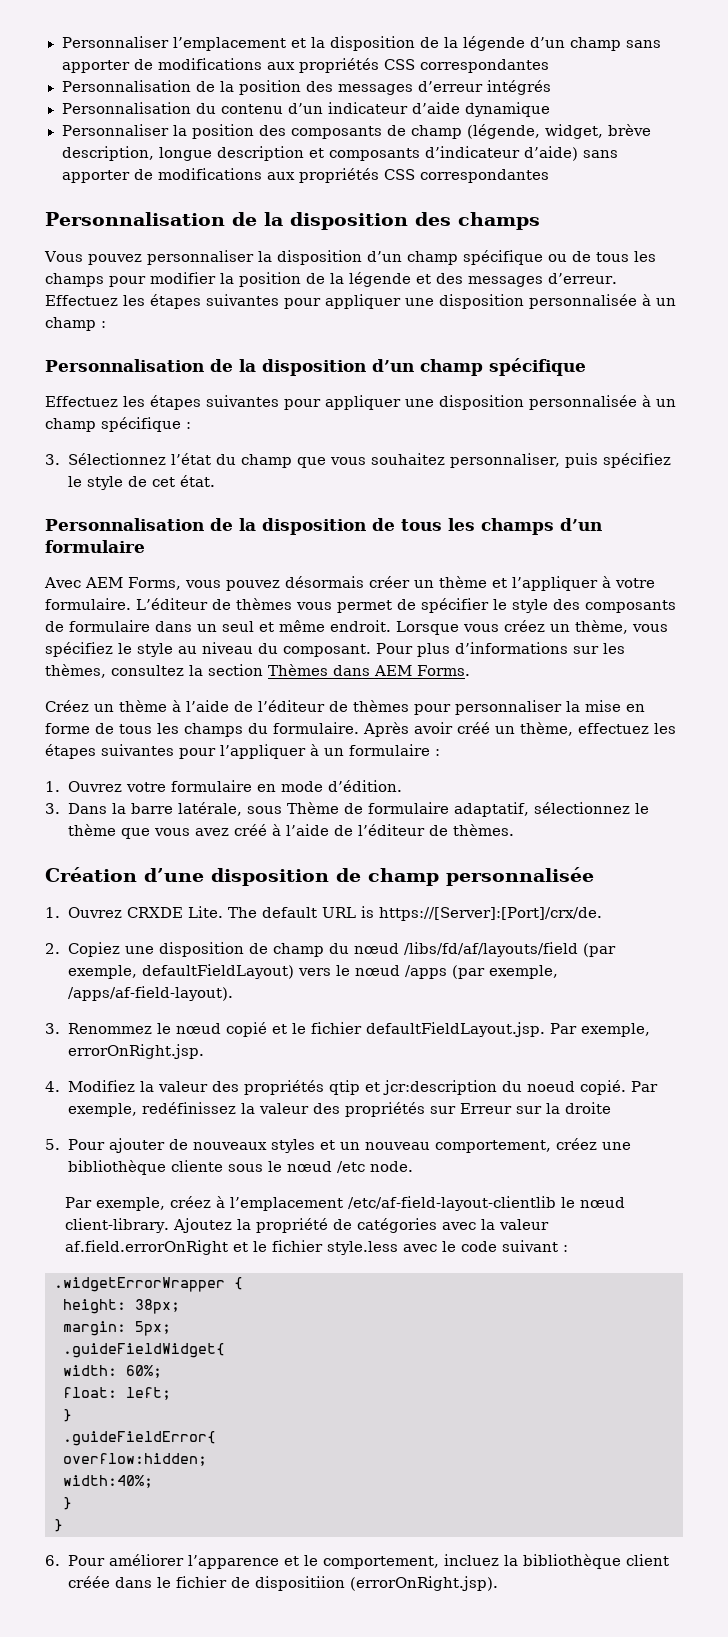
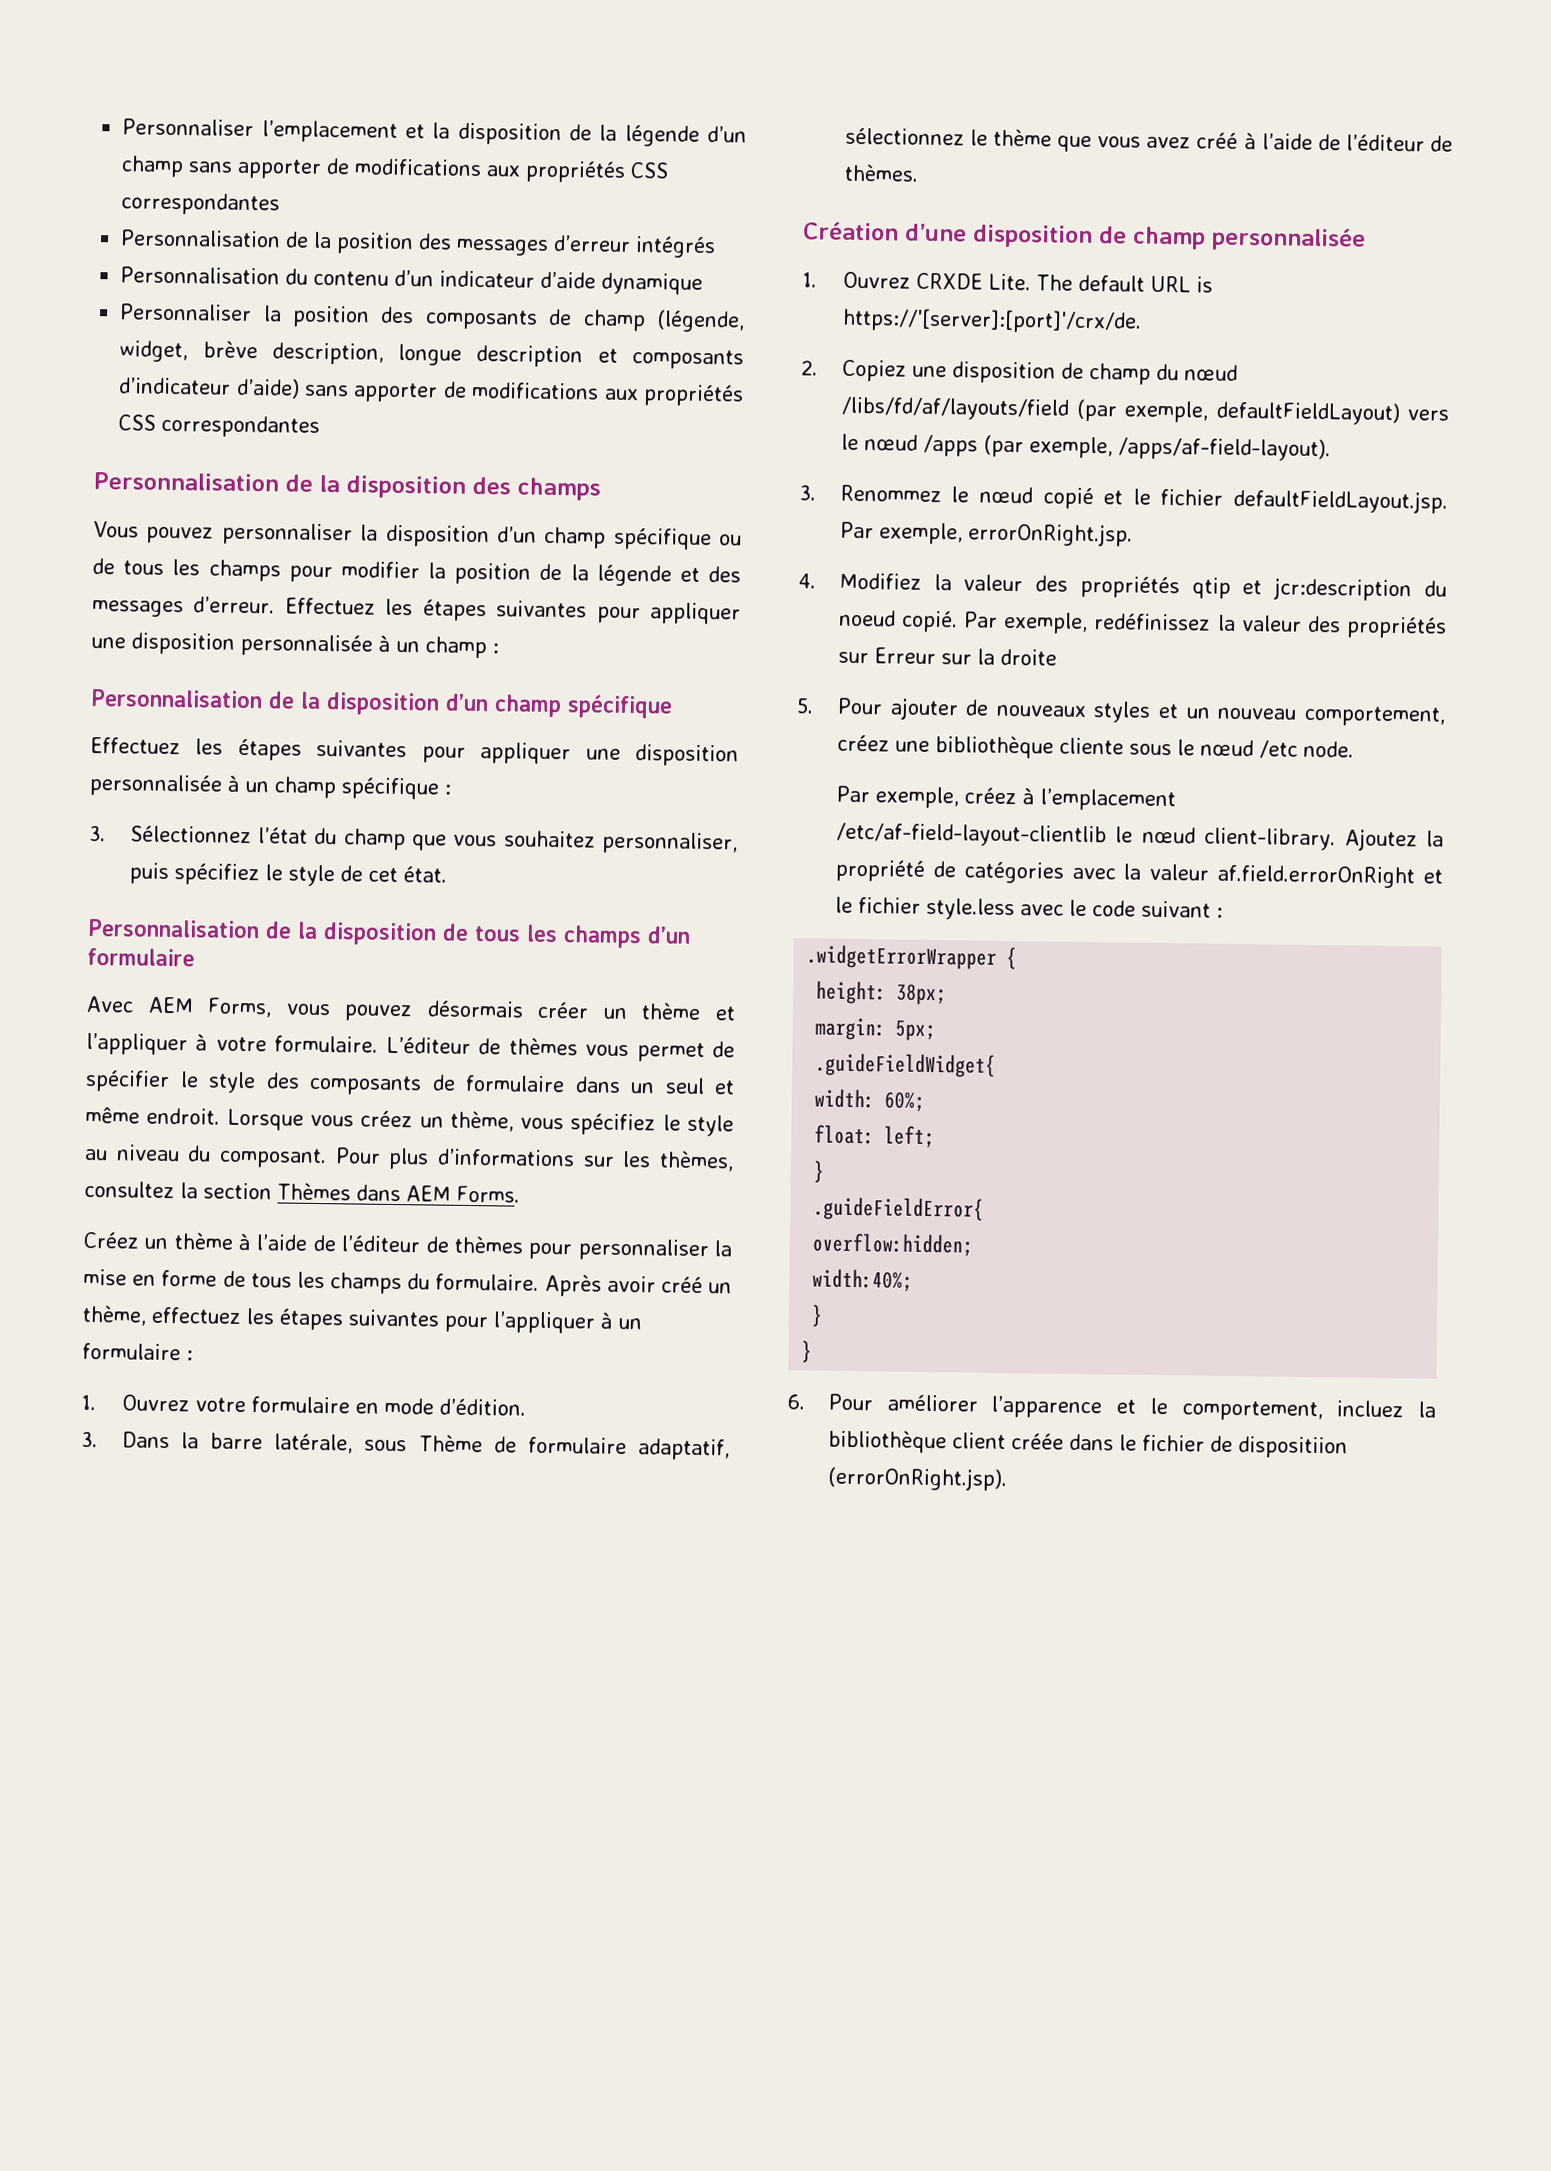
[378,907,602,921] https://[Server]:[Port]/crx/de. -> [841,307,1142,334] https://'[server]:[port]'/crx/de.

